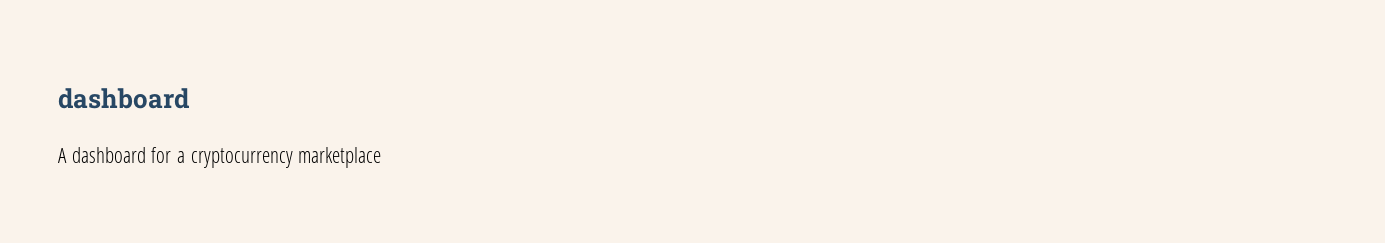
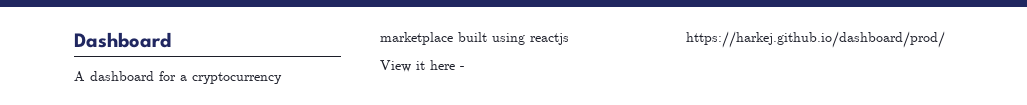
[58,88,189,109] dashboard -> [74,32,171,48] Dashboard
(382, 157) none -> [458,32,569,45] [380,60,465,72] [686,31,945,48] built using reactjs // View it here - https://harkej.github.io/dashboard/prod/

